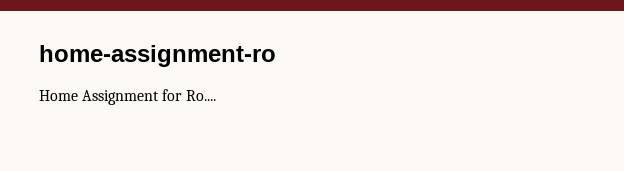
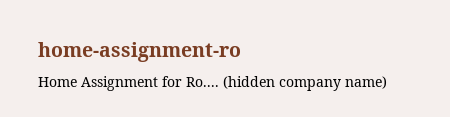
(216, 95) none -> [223,76,387,91] (hidden company name)

